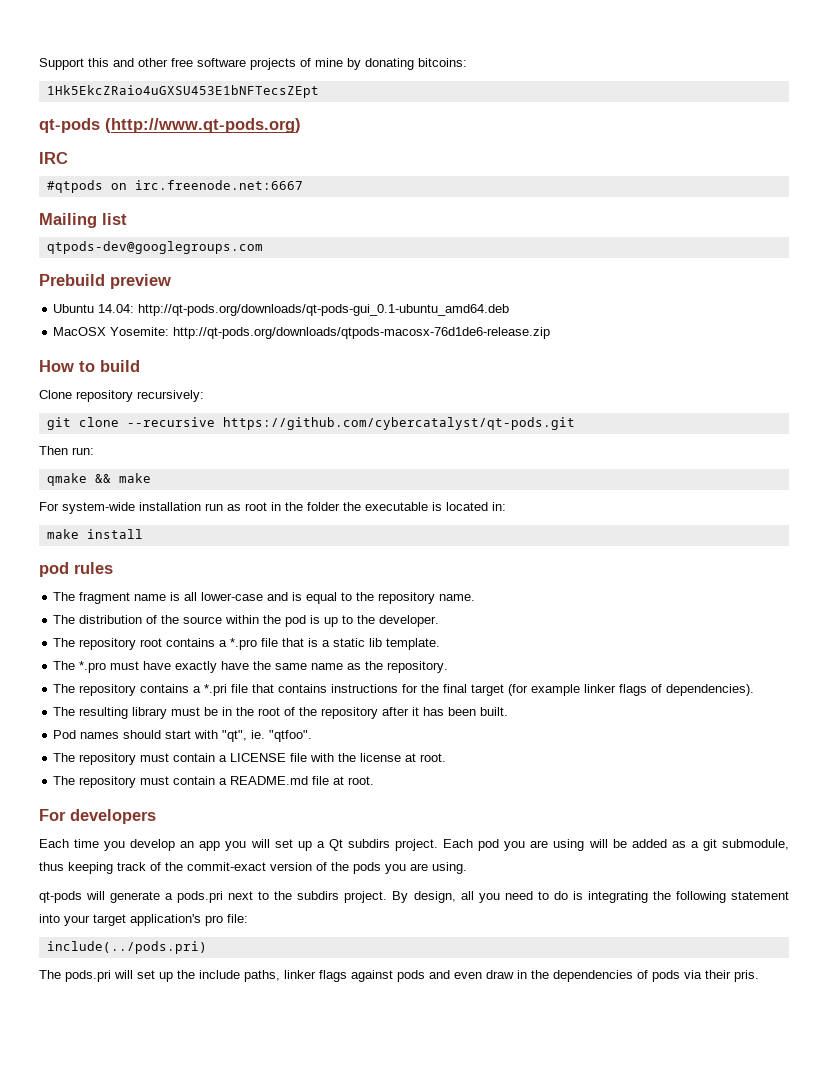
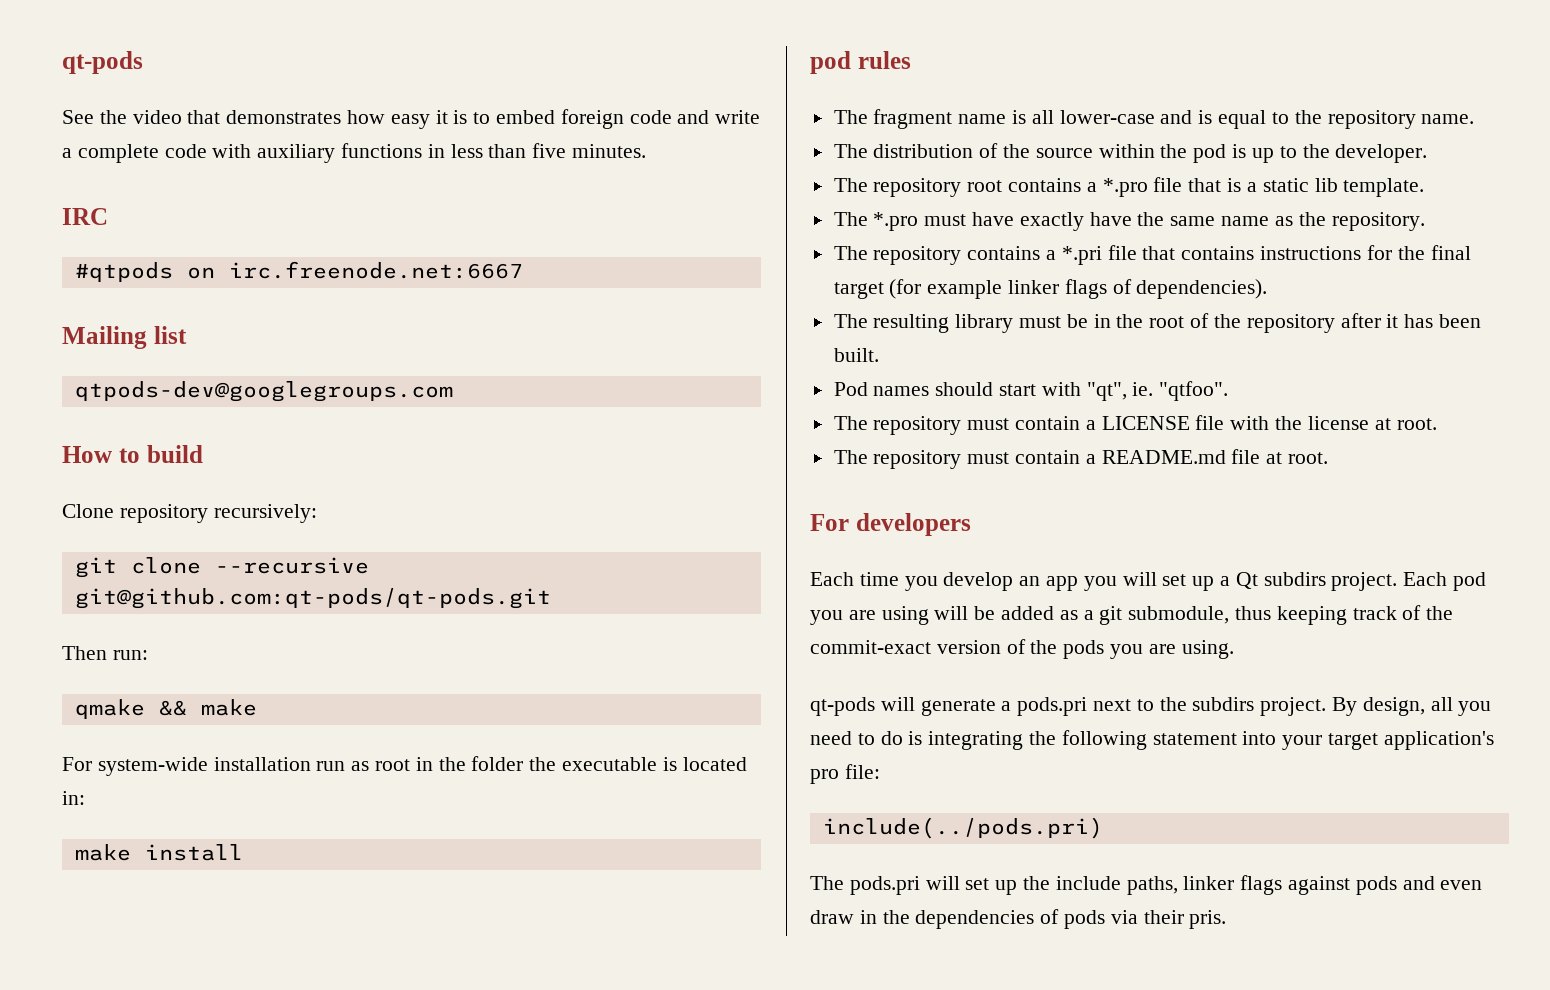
[39,58,467,70] [46,85,319,98] [39,118,301,133] Support this and other free software projects of mine by donating bitcoins: // 1Hk5EkcZRaio4uGXSU453E1bNFTecsZEpt // qt-pods (http://www.qt-pods.org) -> [62,51,143,74] [62,109,761,129] [62,143,647,163] qt-pods // See the video that demonstrates how easy it is to embed foreign code and write a complete code with auxiliary functions in less than five minutes.
[39,274,171,289] [53,304,510,316] [53,327,551,339] // Prebuild preview // Ubuntu 14.04: http://qt-pods.org/downloads/qt-pods-gui_0.1-ubuntu_amd64.deb // MacOSX Yosemite: http://qt-pods.org/downloads/qtpods-macosx-76d1de6-release.zip -> (453, 391) none
[222,417,575,430] https://github.com/cybercatalyst/qt-pods.git -> [74,588,551,609] git@github.com:qt-pods/qt-pods.git

